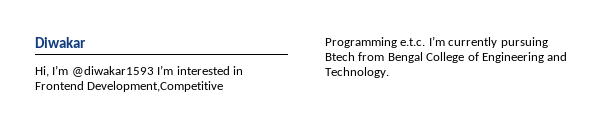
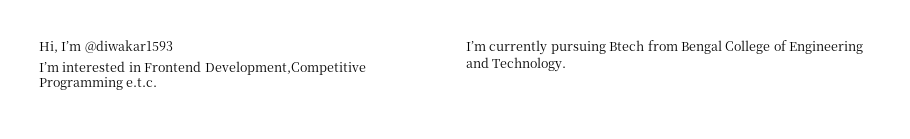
[35,37,86,48] Diwakar // -> (39, 47) none
(154, 71) none -> (173, 46) //
(426, 42) none -> (158, 82) //

